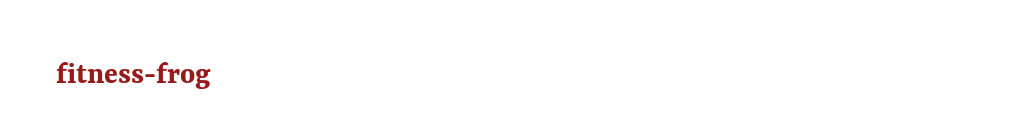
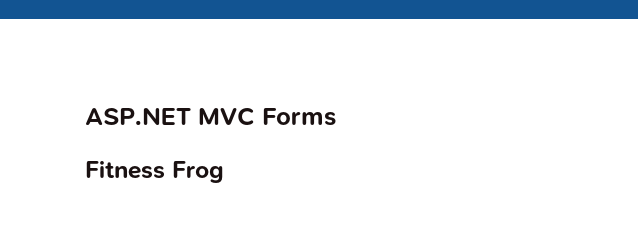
[56,62,211,89] fitness-frog -> [85,107,336,126] [85,161,224,183] ASP.NET MVC Forms // Fitness Frog

